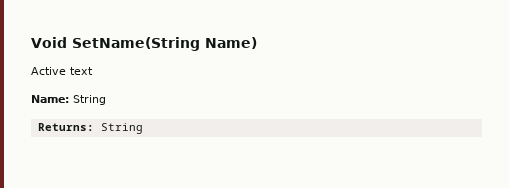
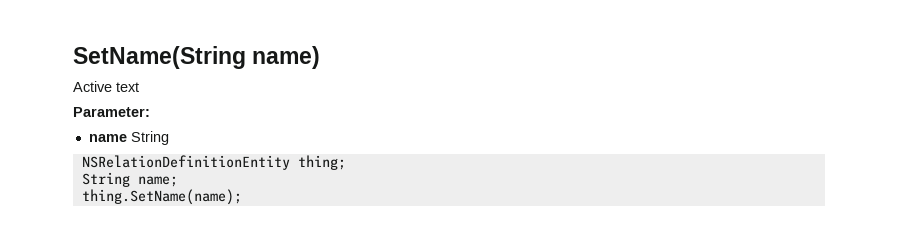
[31,37,257,51] Void SetName(String Name) -> [73,46,321,69] SetName(String name)
[31,95,69,103] Name: -> [73,107,150,117] [88,134,127,142] Parameter: // name
[37,123,143,134] Returns: String -> [81,155,346,170] [81,172,178,187] [81,189,242,205] NSRelationDefinitionEntity thing; // String name; // thing.SetName(name);

